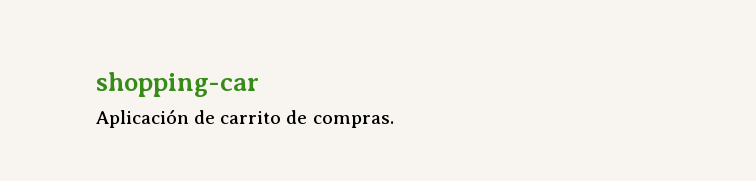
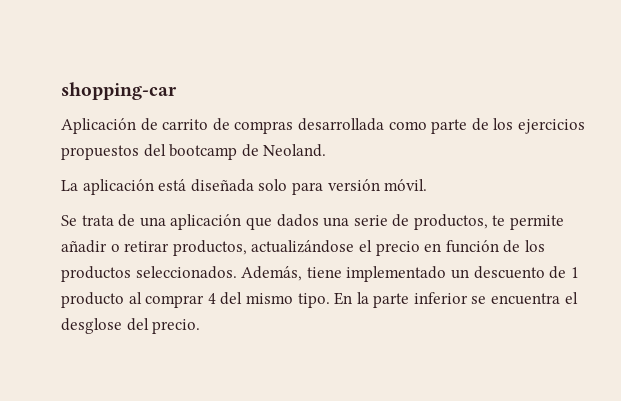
[312,115,394,128] compras. -> [234,118,585,134] [61,144,327,160] [61,179,428,195] [61,214,565,230] [61,240,545,256] [61,266,579,282] [61,292,578,308] [61,318,201,334] compras desarrollada como parte de los ejercicios propuestos del bootcamp de Neoland. // La aplicación está diseñada solo para versión móvil. // Se trata de una aplicación que dados una serie de productos, te permite añadir o retirar productos, actualizándose el precio en función de los productos seleccionados. Además, tiene implementado un descuento de 1 producto al comprar 4 del mismo tipo. En la parte inferior se encuentra el desglose del precio.

